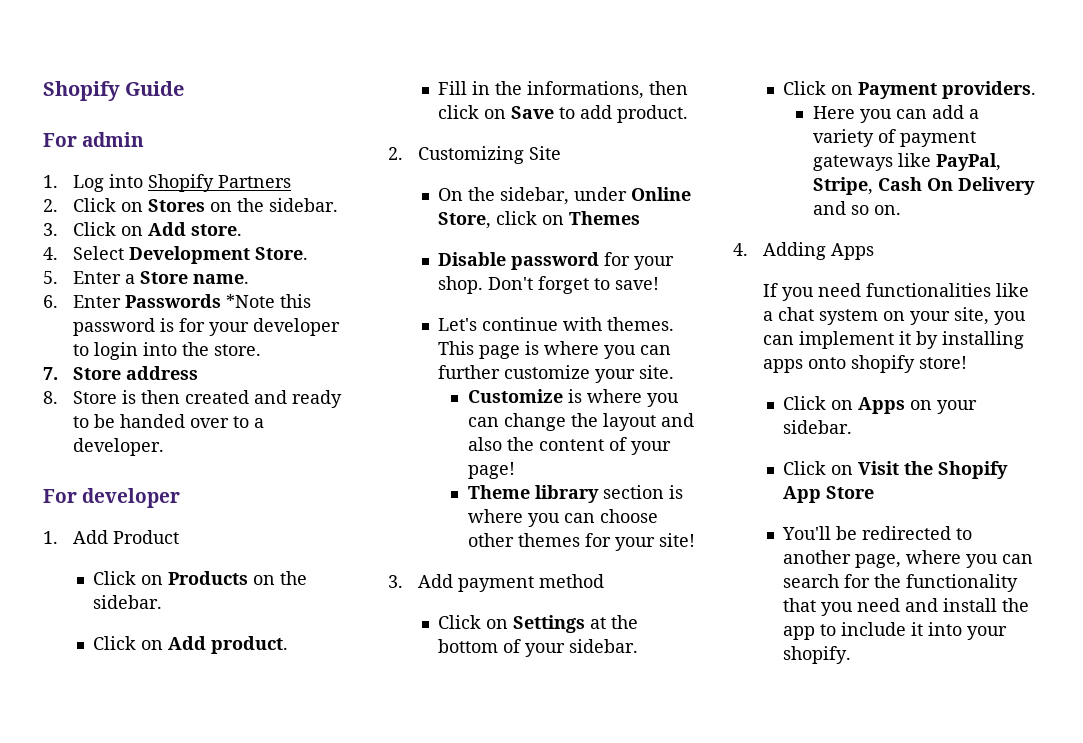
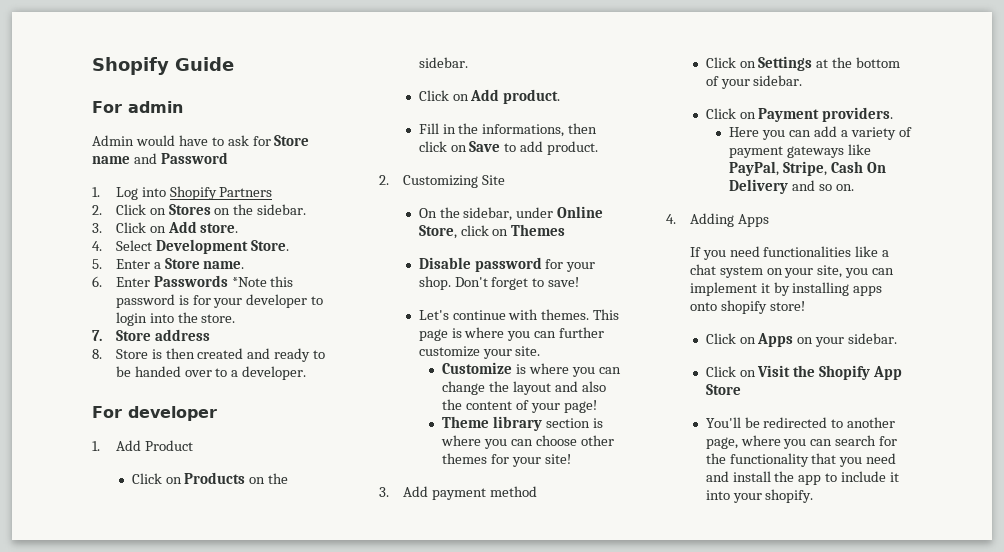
(145, 139) none -> [92,135,310,146] [92,152,228,164] // Admin would have to ask for Store name and Password

